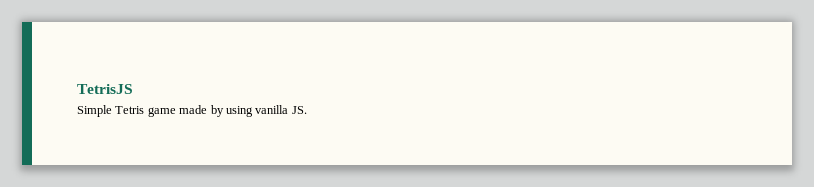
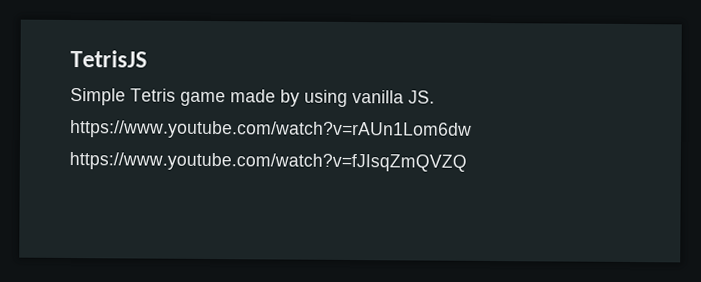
(307, 110) none -> [70,119,472,140] [69,151,467,172] // https://www.youtube.com/watch?v=rAUn1Lom6dw // https://www.youtube.com/watch?v=fJIsqZmQVZQ

